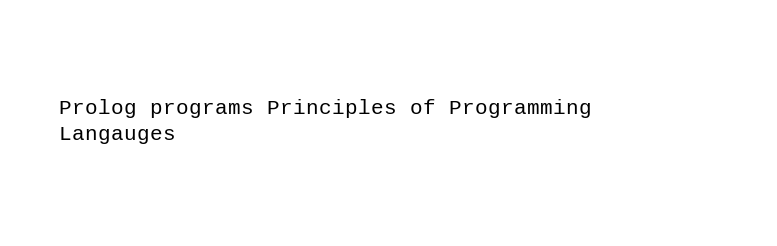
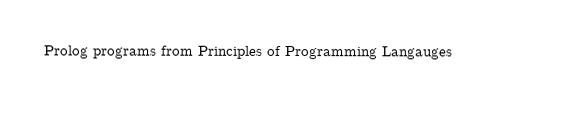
(254, 110) none -> [161,45,194,56] from

